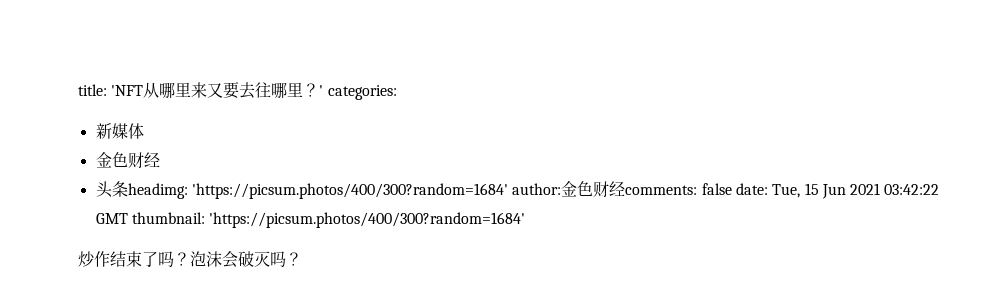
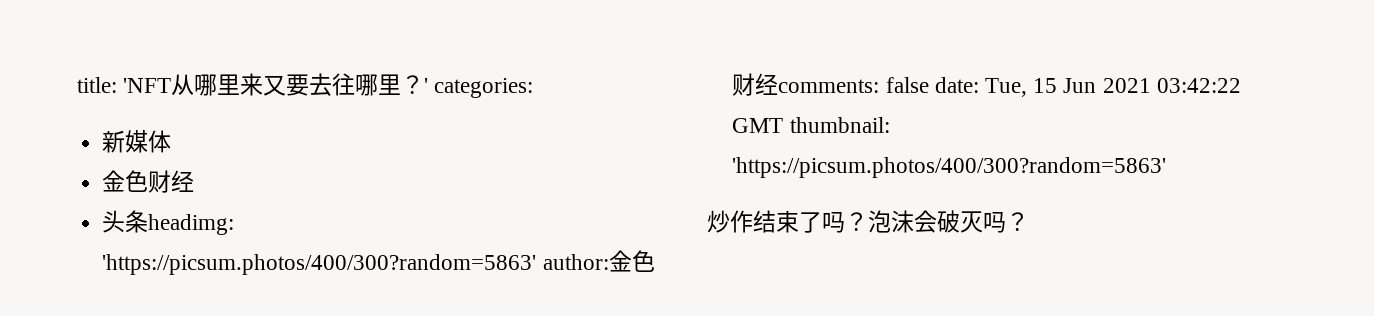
[191,183,508,199] 'https://picsum.photos/400/300?random=1684' -> [102,254,537,275] 'https://picsum.photos/400/300?random=5863'
[209,212,526,228] 'https://picsum.photos/400/300?random=1684' -> [732,157,1167,178] 'https://picsum.photos/400/300?random=5863'

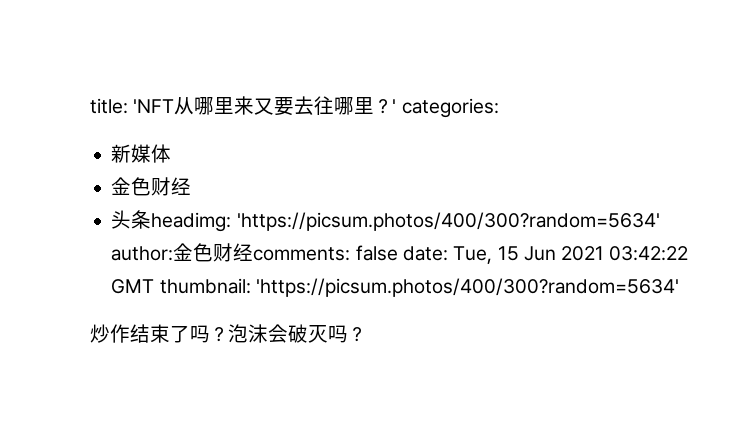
[102,254,537,275] 'https://picsum.photos/400/300?random=5863' -> [236,212,660,231] 'https://picsum.photos/400/300?random=5634'
[732,157,1167,178] 'https://picsum.photos/400/300?random=5863' -> [255,278,679,297] 'https://picsum.photos/400/300?random=5634'

